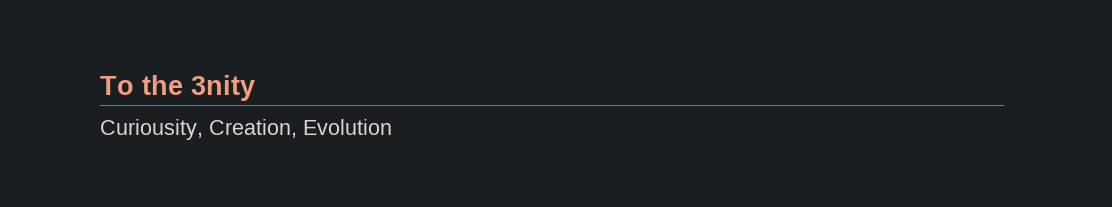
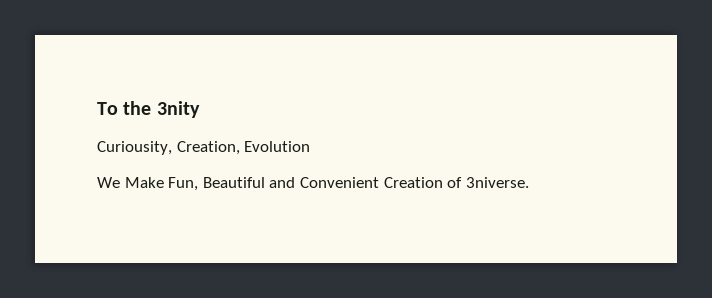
(392, 127) none -> [97,177,529,191] // We Make Fun, Beautiful and Convenient Creation of 3niverse.

